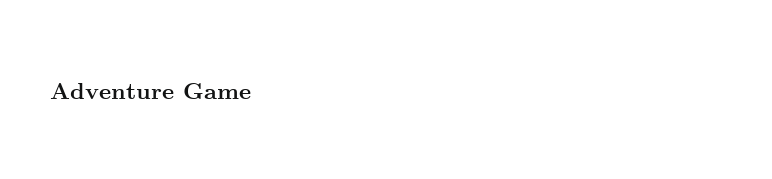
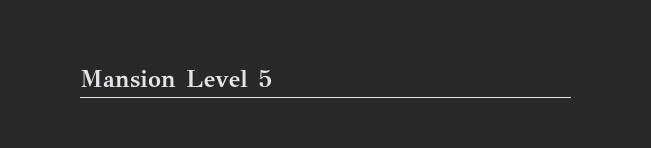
[50,83,251,99] Adventure Game -> [80,70,273,88] Mansion Level 5

